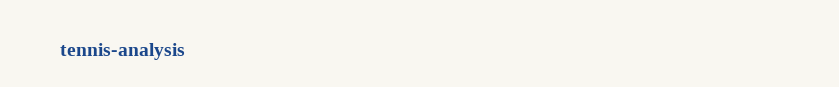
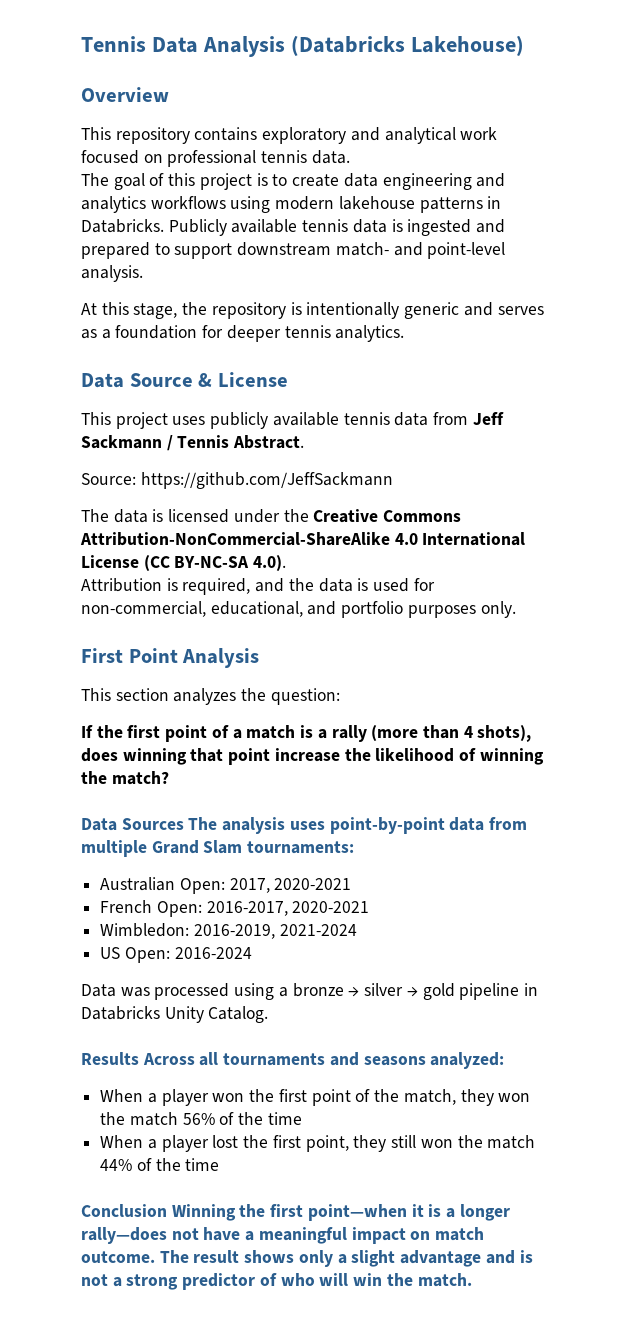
[60,43,185,60] tennis-analysis -> [81,35,524,57] [81,87,169,102] [81,127,498,144] [81,150,350,167] [81,173,506,190] [81,196,502,213] [81,219,506,236] [81,242,506,259] [81,265,143,282] [81,302,544,319] [81,325,405,342] [81,372,288,388] [81,412,504,429] [81,435,305,451] [81,472,393,489] [81,509,462,523] [80,532,526,546] [81,555,287,571] [81,578,435,595] [81,601,516,618] [81,648,260,668] [81,688,340,705] [81,725,532,742] [81,748,544,765] [81,771,169,785] [81,817,528,834] [81,840,355,857] [100,877,352,894] [100,900,370,917] [100,923,357,939] [100,947,252,963] [81,983,538,1000] [81,1006,269,1023] [81,1052,505,1069] [100,1089,531,1106] [100,1112,302,1126] [100,1135,536,1152] [100,1158,220,1171] [81,1204,510,1221] [81,1227,485,1244] [81,1250,533,1267] [81,1273,472,1290] Tennis Data Analysis (Databricks Lakehouse) // Overview // This repository contains exploratory and analytical work focused on professional tennis data. // The goal of this project is to create data engineering and analytics workflows using modern lakehouse patterns in Databricks. Publicly available tennis data is ingested and prepared to support downstream match- and point-level analysis. // At this stage, the repository is intentionally generic and serves as a foundation for deeper tennis analytics. // Data Source & License // This project uses publicly available tennis data from Jeff Sackmann / Tennis Abstract. // Source: https://github.com/JeffSackmann // The data is licensed under the Creative Commons Attribution-NonCommercial-ShareAlike 4.0 International License (CC BY-NC-SA 4.0). // Attribution is required, and the data is used for non-commercial, educational, and portfolio purposes only. // First Point Analysis // This section analyzes the question: // If the first point of a match is a rally (more than 4 shots), does winning that point increase the likelihood of winning the match? // Data Sources The analysis uses point-by-point data from multiple Grand Slam tournaments: // Australian Open: 2017, 2020-2021 // French Open: 2016-2017, 2020-2021 // Wimbledon: 2016-2019, 2021-2024 // US Open: 2016-2024 // Data was processed using a bronze → silver → gold pipeline in Databricks Unity Catalog. // Results Across all tournaments and seasons analyzed: // When a player won the first point of the match, they won the match 56% of the time // When a player lost the first point, they still won the match 44% of the time // Conclusion Winning the first point—when it is a longer rally—does not have a meaningful impact on match outcome. The result shows only a slight advantage and is not a strong predictor of who will win the match.

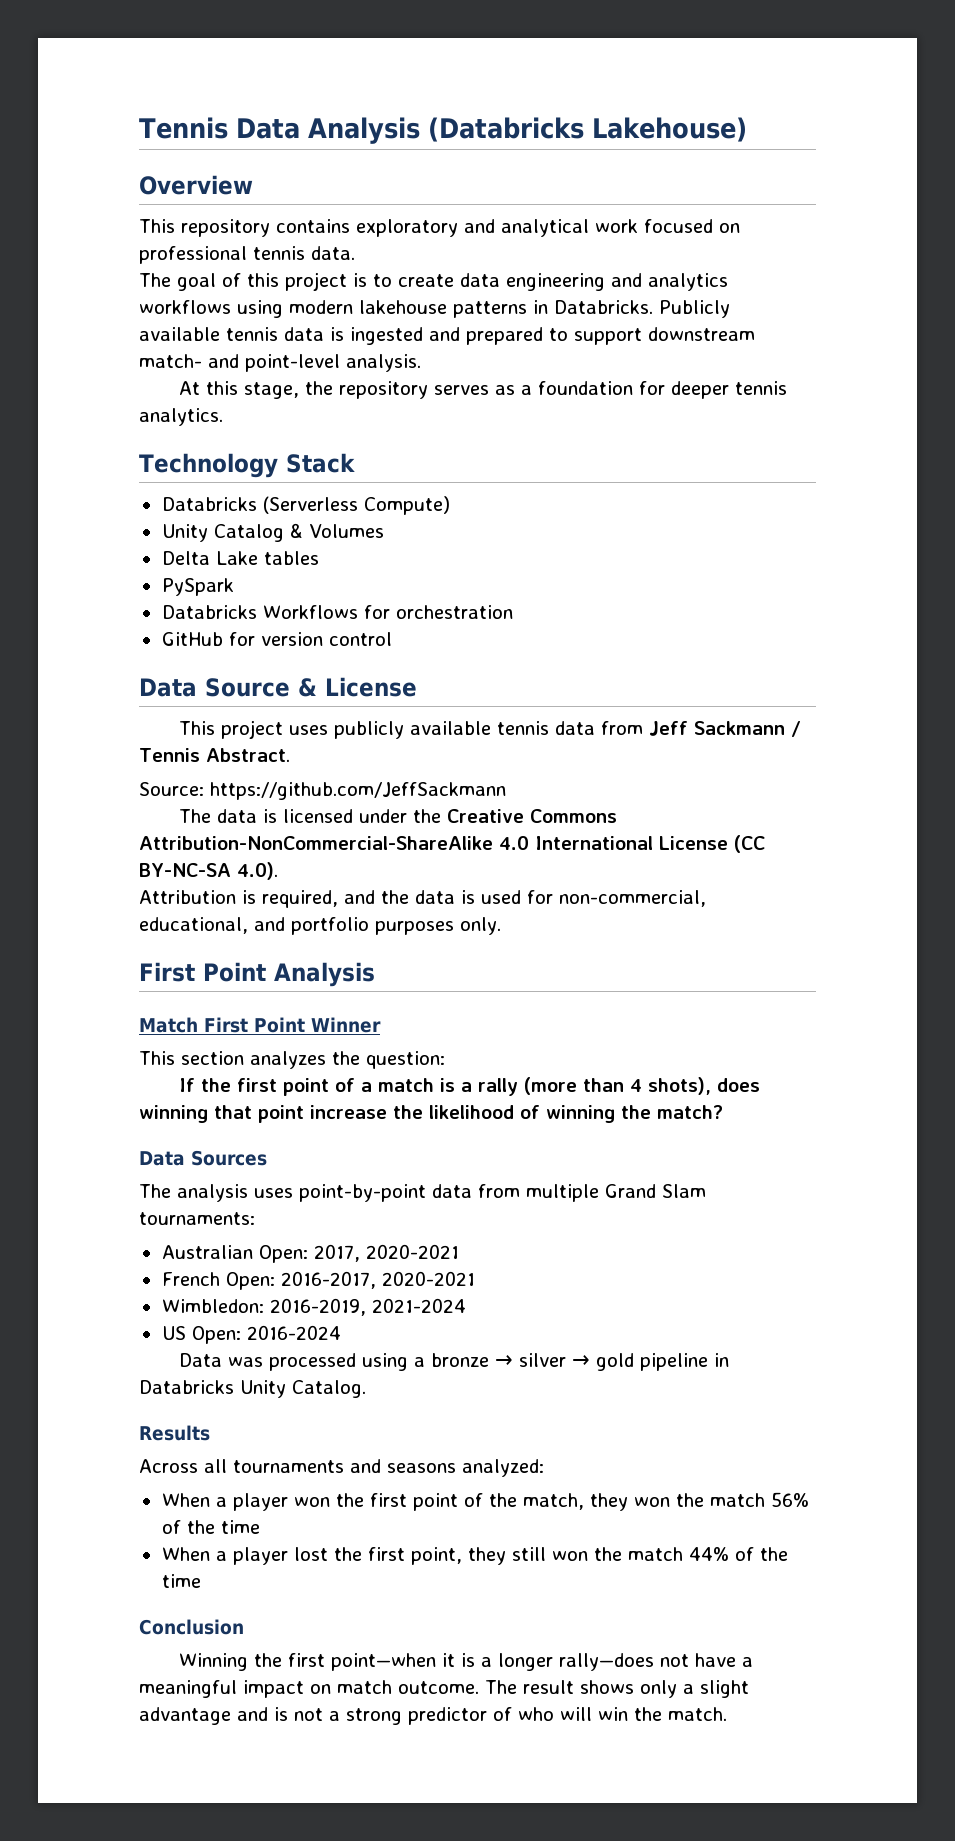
[290,302,493,319] is intentionally generic and -> (428, 390) none
(405, 333) none -> [139,453,355,478] [161,496,450,515] [161,523,384,542] [161,551,319,565] [161,578,234,596] [161,605,513,619] [161,632,392,646] // Technology Stack // Databricks (Serverless Compute) // Unity Catalog & Volumes // Delta Lake tables // PySpark // Databricks Workflows for orchestration // GitHub for version control
(260, 658) none -> [139,1017,381,1033] // Match First Point Winner
(184, 824) none -> (267, 1158) //
(139, 1058) none -> (210, 1433) //
(167, 1210) none -> (244, 1627) //

